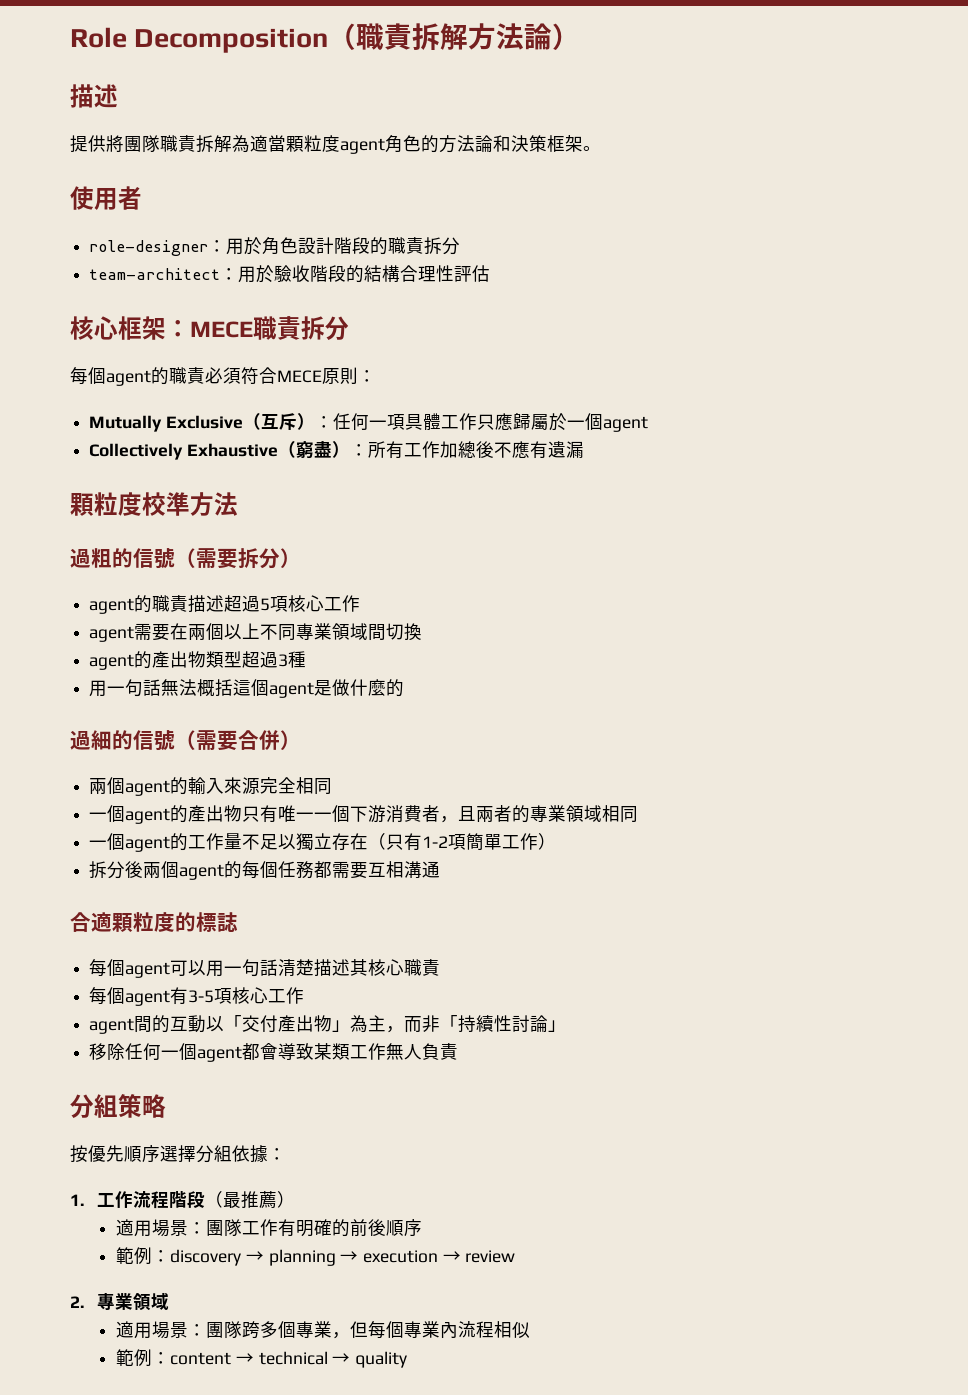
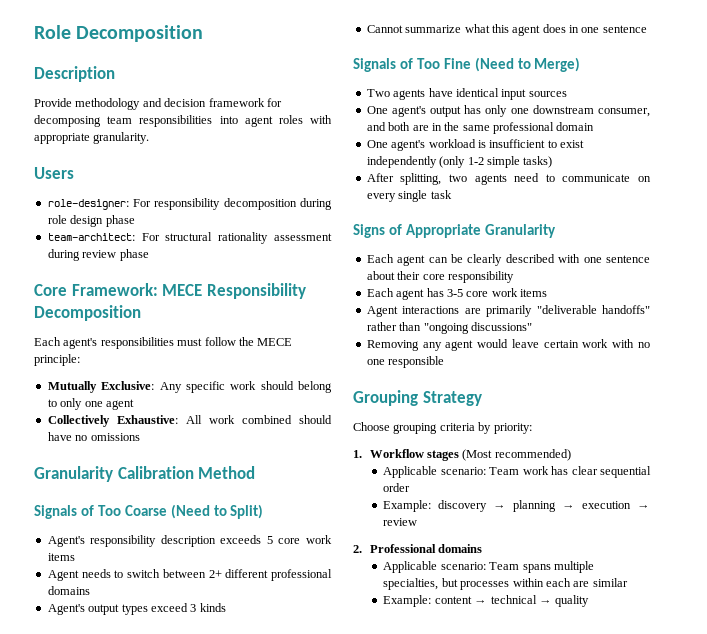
[328,23,581,50] [70,84,118,108] [70,135,601,154] [70,186,142,210] [89,237,461,256] [89,265,491,283] [70,316,349,340] [70,367,376,386] [89,412,648,432] [89,441,584,460] [70,492,238,516] [70,548,301,569] [89,595,361,614] [89,623,423,642] [89,651,307,670] [89,679,405,698] [70,730,301,751] [89,777,333,796] [89,805,639,824] [89,833,557,852] [89,861,441,880] [70,912,238,932] [89,959,441,978] [89,987,305,1006] [89,1015,567,1034] [89,1043,459,1062] [70,1094,166,1118] [70,1145,286,1163] [70,1191,295,1209] [116,1219,423,1237] [116,1247,171,1265] （職責拆解方法論） // 描述 // 提供將團隊職責拆解為適當顆粒度agent角色的方法論和決策框架。 // 使用者 // role-designer：用於角色設計階段的職責拆分 // team-architect：用於驗收階段的結構合理性評估 // 核心框架：MECE職責拆分 // 每個agent的職責必須符合MECE原則： // Mutually Exclusive（互斥）：任何一項具體工作只應歸屬於一個agent // Collectively Exhaustive（窮盡）：所有工作加總後不應有遺漏 // 顆粒度校準方法 // 過粗的信號（需要拆分） // agent的職責描述超過5項核心工作 // agent需要在兩個以上不同專業領域間切換 // agent的產出物類型超過3種 // 用一句話無法概括這個agent是做什麼的 // 過細的信號（需要合併） // 兩個agent的輸入來源完全相同 // 一個agent的產出物只有唯一一個下游消費者，且兩者的專業領域相同 // 一個agent的工作量不足以獨立存在（只有1-2項簡單工作） // 拆分後兩個agent的每個任務都需要互相溝通 // 合適顆粒度的標誌 // 每個agent可以用一句話清楚描述其核心職責 // 每個agent有3-5項核心工作 // agent間的互動以「交付產出物」為主，而非「持續性討論」 // 移除任何一個agent都會導致某類工作無人負責 // 分組策略 // 按優先順序選擇分組依據： // 1.工作流程階段（最推薦） // 適用場景：團隊工作有明確的前後順序 // 範例： -> [34,66,115,82] [34,98,282,110] [34,115,332,127] [34,132,150,144] [34,167,74,179] [47,198,332,210] [47,215,135,227] [47,232,332,244] [47,249,149,261] [34,283,306,299] [34,305,141,321] [34,337,293,349] [34,354,80,366] [47,381,332,393] [47,398,134,410] [47,415,333,427] [47,432,140,441] [34,466,256,482] [34,504,264,519] [47,535,332,547] [47,553,75,561] [47,569,332,581] [47,586,90,595] [47,603,226,615] [366,24,647,36] [353,57,581,72] [366,88,567,100] [366,105,650,117] [366,122,595,134] [366,139,584,151] [366,156,553,168] [366,173,651,185] [366,190,452,202] [353,224,556,238] [366,254,650,266] [366,271,514,283] [366,288,547,300] [366,305,650,317] [366,322,532,334] [366,339,650,351] [366,356,445,368] [353,390,482,406] [353,422,532,434] [353,449,571,461] [383,466,651,478] [383,483,411,492] [383,500,432,512] // Description // Provide methodology and decision framework for decomposing team responsibilities into agent roles with appropriate granularity. // Users // role-designer: For responsibility decomposition during role design phase // team-architect: For structural rationality assessment during review phase // Core Framework: MECE Responsibility Decomposition // Each agent's responsibilities must follow the MECE principle: // Mutually Exclusive: Any specific work should belong to only one agent // Collectively Exhaustive: All work combined should have no omissions // Granularity Calibration Method // Signals of Too Coarse (Need to Split) // Agent's responsibility description exceeds 5 core work items // Agent needs to switch between 2+ different professional domains // Agent's output types exceed 3 kinds // Cannot summarize what this agent does in one sentence // Signals of Too Fine (Need to Merge) // Two agents have identical input sources // One agent's output has only one downstream consumer, and both are in the same professional domain // One agent's workload is insufficient to exist independently (only 1-2 simple tasks) // After splitting, two agents need to communicate on every single task // Signs of Appropriate Granularity // Each agent can be clearly described with one sentence about their core responsibility // Each agent has 3-5 core work items // Agent interactions are primarily "deliverable handoffs" rather than "ongoing discussions" // Removing any agent would leave certain work with no one responsible // Grouping Strategy // Choose grouping criteria by priority: // 1. Workflow stages (Most recommended) // Applicable scenario: Team work has clear sequential order // Example:
[96,1292,169,1311] [116,1321,531,1339] [116,1349,171,1367] 專業領域 // 適用場景：團隊跨多個專業，但每個專業內流程相似 // 範例： -> [369,544,483,553] [383,561,594,573] [383,578,628,590] [383,595,432,607] Professional domains // Applicable scenario: Team spans multiple specialties, but processes within each are similar // Example:

